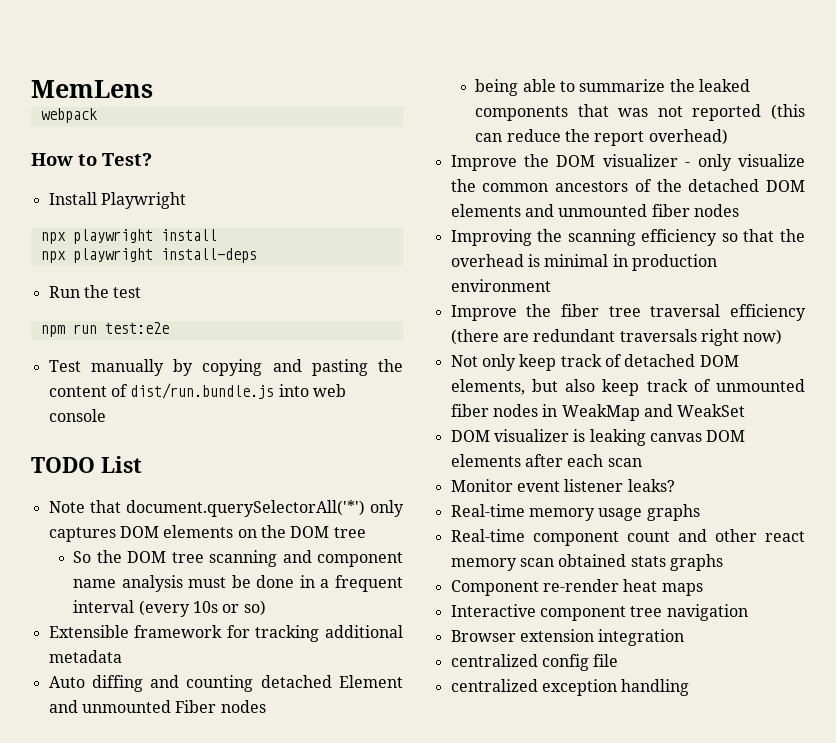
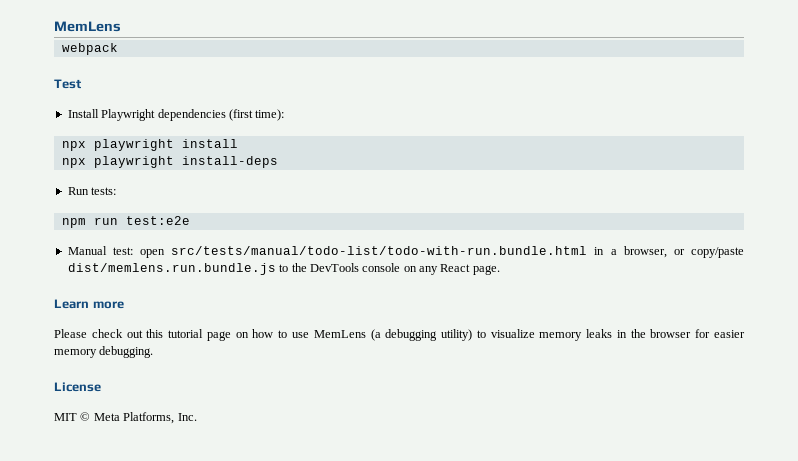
[31,153,152,166] How to Test? -> [54,79,82,89] Test
(186, 200) none -> [157,109,285,121] dependencies (first time):
[83,285,142,298] the test -> [91,187,117,195] tests:
[48,359,404,376] [48,383,346,399] [48,409,106,422] [31,456,142,473] [48,500,404,517] [48,525,366,542] [73,550,403,567] [73,575,403,592] [73,600,266,617] [48,625,403,642] [48,650,122,663] [48,675,404,692] [48,700,266,713] [475,79,751,96] [475,104,805,121] [475,129,728,146] [450,154,805,171] [450,179,805,192] [450,204,739,217] [450,229,805,246] [450,254,717,271] [450,279,551,292] [450,304,806,321] [450,329,783,346] [450,354,739,371] [450,379,805,396] [450,404,746,421] [450,429,746,446] [450,454,642,467] [450,479,675,492] [450,504,700,521] [450,529,805,546] [450,554,723,571] [450,579,703,596] [450,604,748,621] [450,629,685,646] [450,654,619,671] [450,679,690,696] Test manually by copying and pasting the content of dist/run.bundle.js into web console // TODO List // Note that document.querySelectorAll('*') only captures DOM elements on the DOM tree // So the DOM tree scanning and component name analysis must be done in a frequent interval (every 10s or so) // Extensible framework for tracking additional metadata // Auto diffing and counting detached Element and unmounted Fiber nodes // being able to summarize the leaked components that was not reported (this can reduce the report overhead) // Improve the DOM visualizer - only visualize the common ancestors of the detached DOM elements and unmounted fiber nodes // Improving the scanning efficiency so that the overhead is minimal in production environment // Improve the fiber tree traversal efficiency (there are redundant traversals right now) // Not only keep track of detached DOM elements, but also keep track of unmounted fiber nodes in WeakMap and WeakSet // DOM visualizer is leaking canvas DOM elements after each scan // Monitor event listener leaks? // Real-time memory usage graphs // Real-time component count and other react memory scan obtained stats graphs // Component re-render heat maps // Interactive component tree navigation // Browser extension integration // centralized config file // centralized exception handling -> [67,246,744,258] [67,263,500,275] [54,299,124,309] [54,329,745,341] [54,346,154,358] [54,382,101,392] [54,412,197,424] Manual test: open src/tests/manual/todo-list/todo-with-run.bundle.html in a browser, or copy/paste dist/memlens.run.bundle.js to the DevTools console on any React page. // Learn more // Please check out this tutorial page on how to use MemLens (a debugging utility) to visualize memory leaks in the browser for easier memory debugging. // License // MIT © Meta Platforms, Inc.

